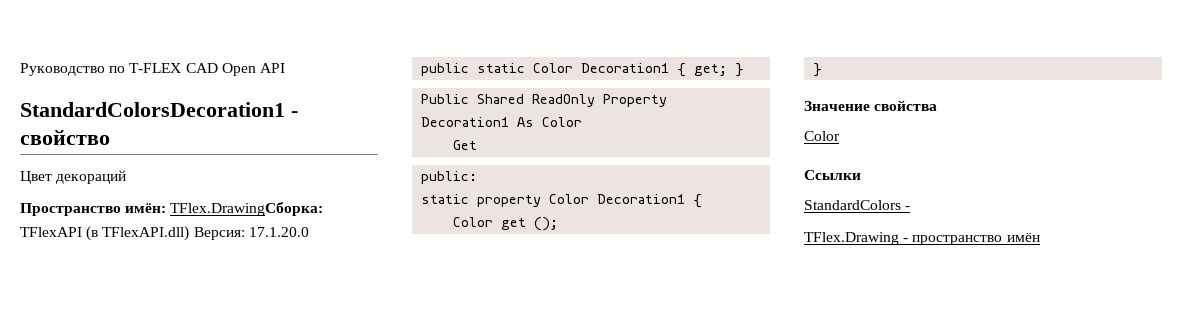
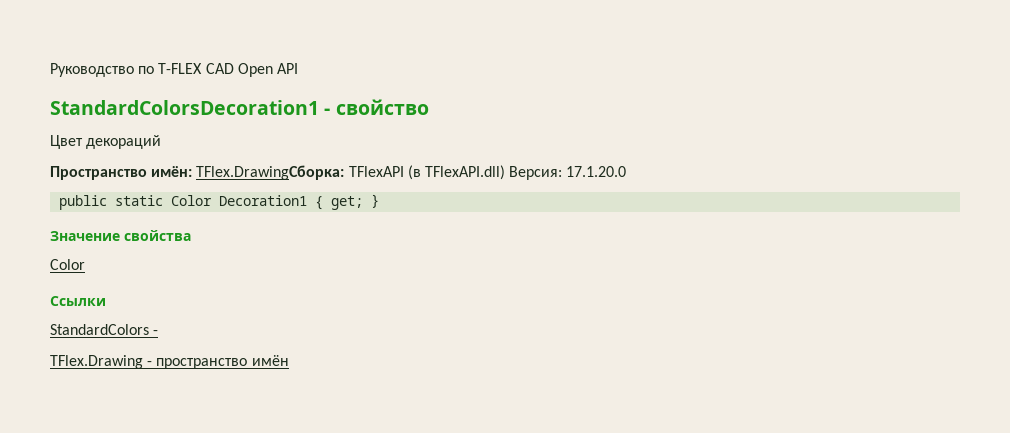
[421,94,668,107] [421,117,583,127] [453,140,478,150] [421,171,478,184] [421,194,703,208] [453,217,559,231] [813,63,823,77] // Public Shared ReadOnly Property Decoration1 As Color // Get // public: // static property Color Decoration1 { // Color get (); // } -> (380, 201) none

